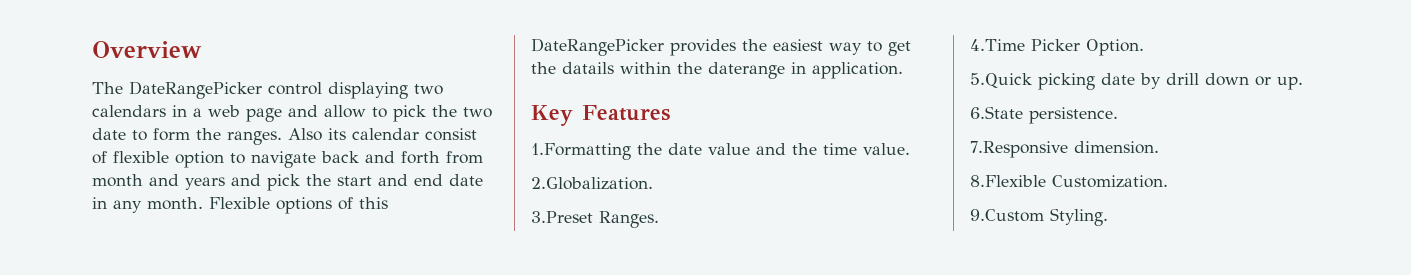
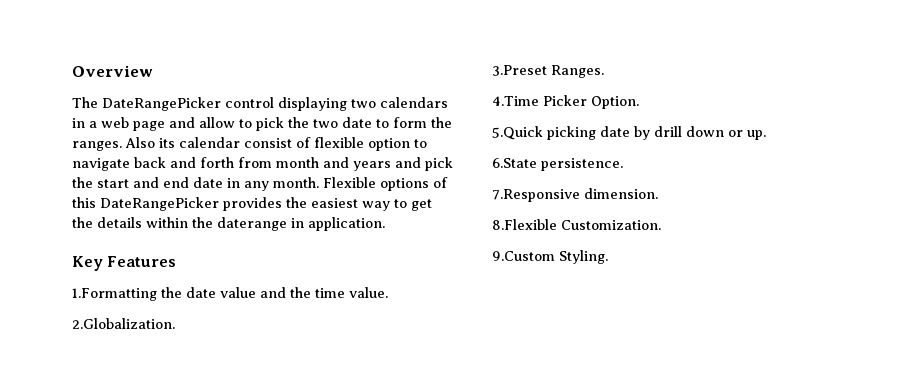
[562,62,614,74] datails -> [97,217,142,228] details

